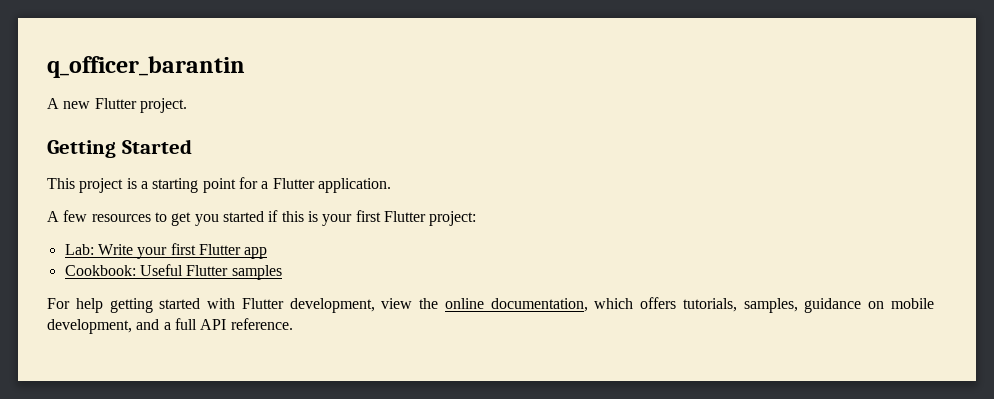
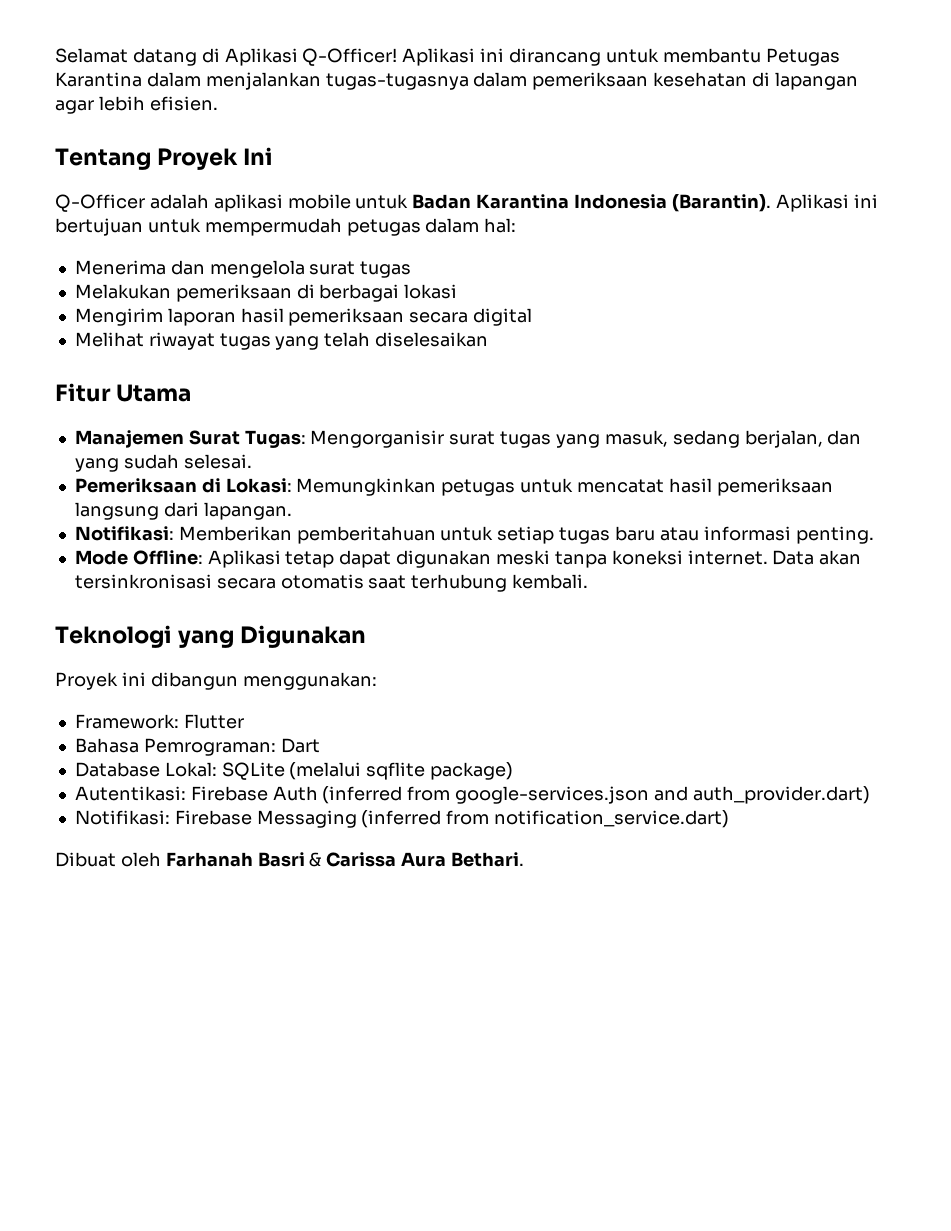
[47,56,245,78] [47,98,187,113] [47,139,192,158] [47,177,391,193] [47,210,477,226] [64,243,268,259] [64,264,282,280] [47,297,934,313] [47,318,293,334] q_officer_barantin // A new Flutter project. // Getting Started // This project is a starting point for a Flutter application. // A few resources to get you started if this is your first Flutter project: // Lab: Write your first Flutter app // Cookbook: Useful Flutter samples // For help getting started with Flutter development, view the online documentation, which offers tutorials, samples, guidance on mobile development, and a full API reference. -> [55,48,840,66] [55,72,858,90] [55,96,218,114] [55,147,274,170] [55,194,878,212] [55,218,517,236] [74,260,412,278] [74,284,458,302] [74,308,533,326] [74,332,489,350] [55,383,192,402] [74,430,862,448] [74,454,252,472] [74,478,833,496] [74,502,292,520] [74,526,874,544] [74,550,862,568] [74,574,589,592] [55,625,367,648] [55,672,377,690] [74,714,244,729] [74,738,320,756] [74,762,514,780] [74,786,870,804] [74,810,730,828] [55,852,525,867] Selamat datang di Aplikasi Q-Officer! Aplikasi ini dirancang untuk membantu Petugas Karantina dalam menjalankan tugas-tugasnya dalam pemeriksaan kesehatan di lapangan agar lebih efisien. // Tentang Proyek Ini // Q-Officer adalah aplikasi mobile untuk Badan Karantina Indonesia (Barantin). Aplikasi ini bertujuan untuk mempermudah petugas dalam hal: // Menerima dan mengelola surat tugas // Melakukan pemeriksaan di berbagai lokasi // Mengirim laporan hasil pemeriksaan secara digital // Melihat riwayat tugas yang telah diselesaikan // Fitur Utama // Manajemen Surat Tugas: Mengorganisir surat tugas yang masuk, sedang berjalan, dan yang sudah selesai. // Pemeriksaan di Lokasi: Memungkinkan petugas untuk mencatat hasil pemeriksaan langsung dari lapangan. // Notifikasi: Memberikan pemberitahuan untuk setiap tugas baru atau informasi penting. // Mode Offline: Aplikasi tetap dapat digunakan meski tanpa koneksi internet. Data akan tersinkronisasi secara otomatis saat terhubung kembali. // Teknologi yang Digunakan // Proyek ini dibangun menggunakan: // Framework: Flutter // Bahasa Pemrograman: Dart // Database Lokal: SQLite (melalui sqflite package) // Autentikasi: Firebase Auth (inferred from google-services.json and auth_provider.dart) // Notifikasi: Firebase Messaging (inferred from notification_service.dart) // Dibuat oleh Farhanah Basri & Carissa Aura Bethari.

